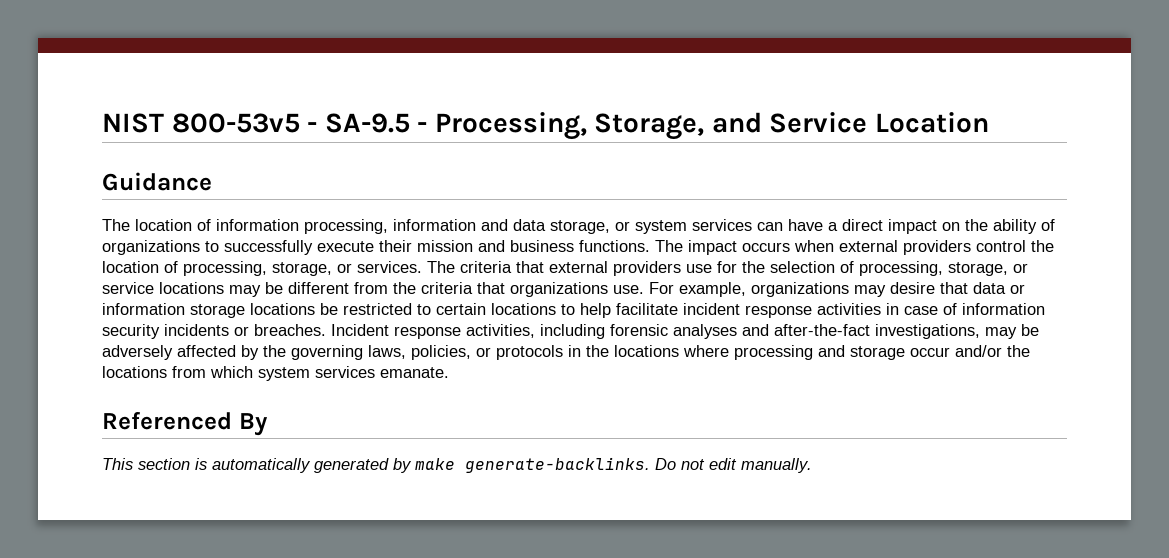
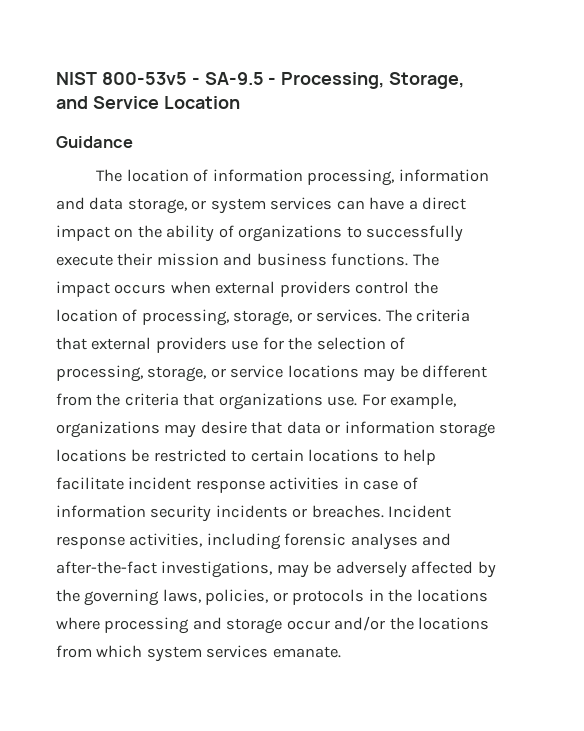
[102,412,268,436] [102,457,812,473] // Referenced By // This section is automatically generated by make generate-backlinks. Do not edit manually. -> (341, 652) none

